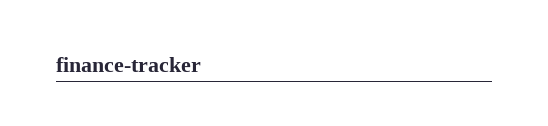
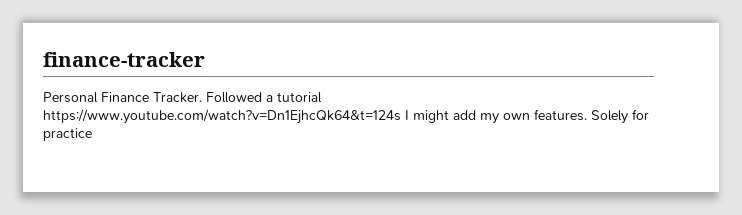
(201, 64) none -> [43,92,322,103] [43,109,649,124] [43,128,92,141] // Personal Finance Tracker. Followed a tutorial https://www.youtube.com/watch?v=Dn1EjhcQk64&t=124s I might add my own features. Solely for practice

